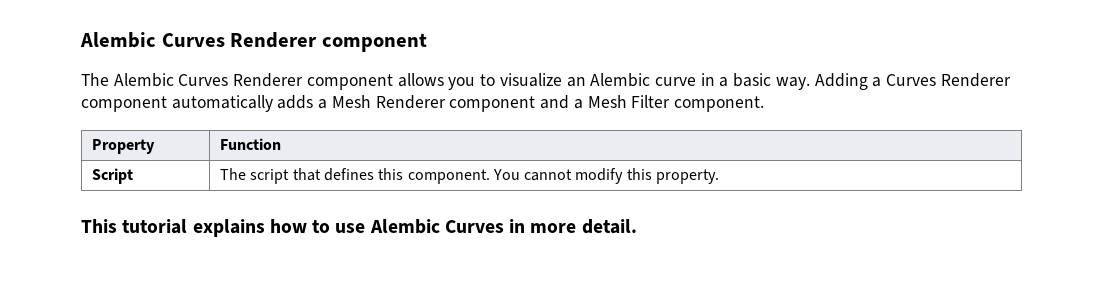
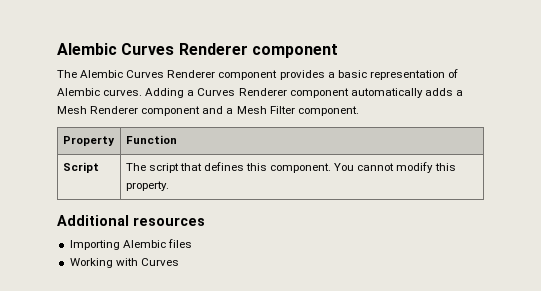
[397,73,810,90] allows you to visualize an Alembic curve in a basic way. -> [279,69,458,80] [57,88,143,96] provides a basic representation of Alembic curves.
[81,219,637,237] This tutorial explains how to use Alembic Curves in more detail. -> [57,215,205,226] [69,239,192,250] [69,258,179,268] Additional resources // Importing Alembic files // Working with Curves

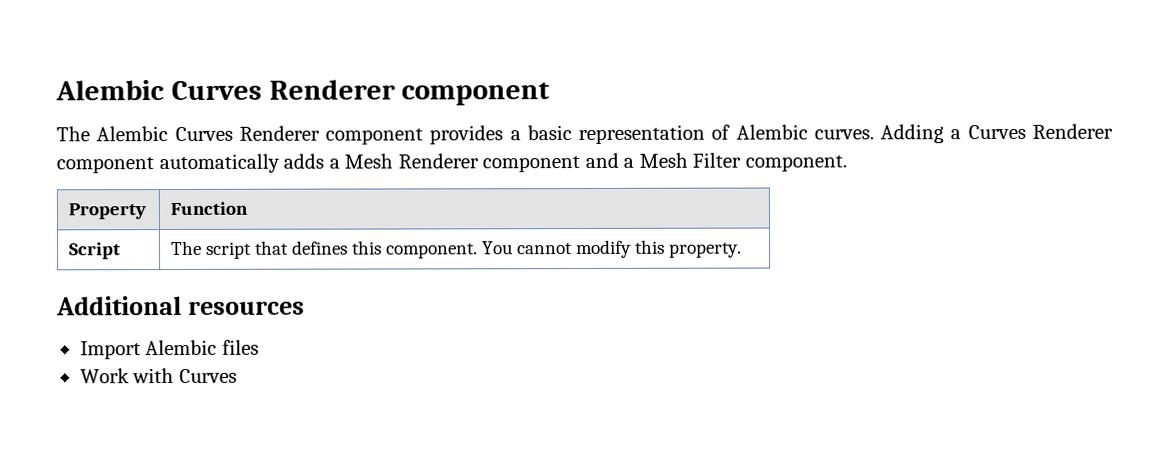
[69,240,120,250] Importing -> [79,341,141,360] Import
[69,258,113,268] Working -> [79,368,130,384] Work

